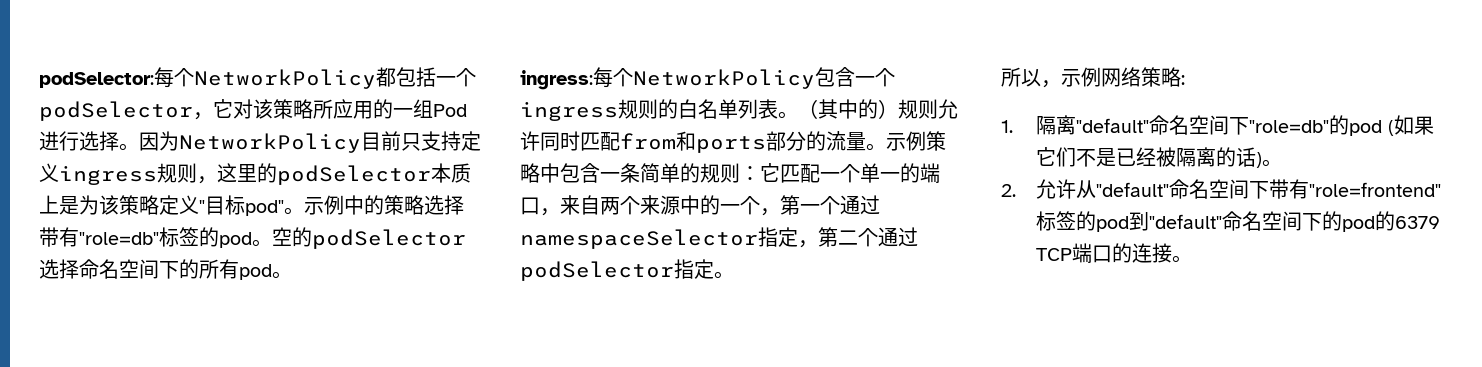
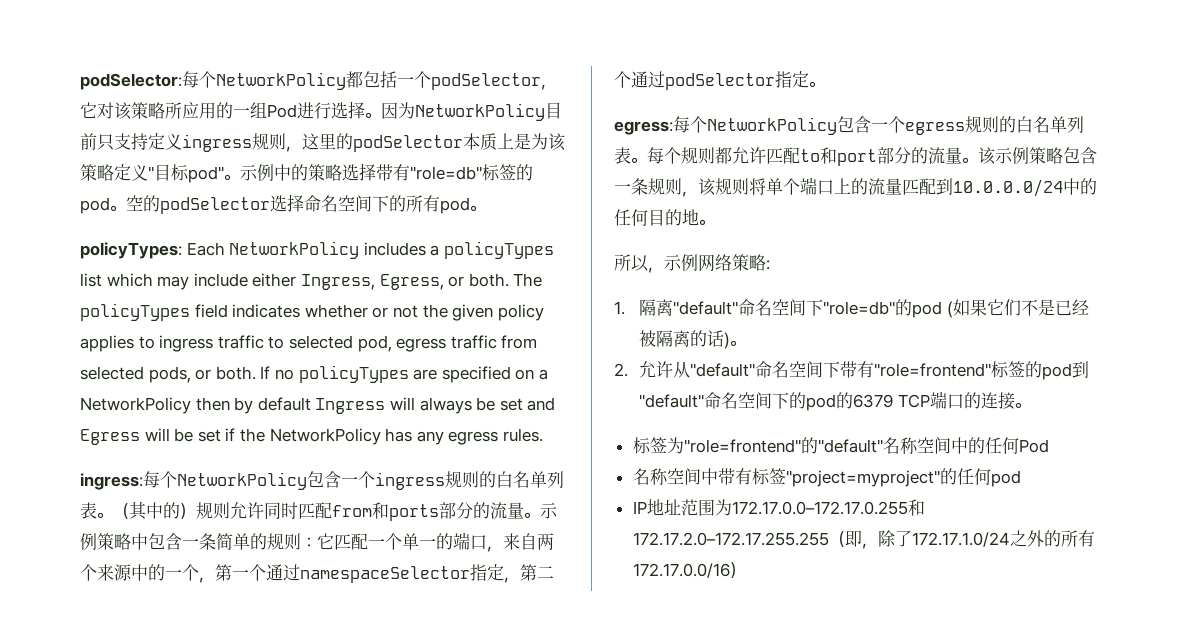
(292, 275) none -> [80,241,554,259] [80,273,543,290] [80,303,544,321] [80,335,538,352] [80,365,548,383] [80,397,556,414] [80,428,543,445] // policyTypes: Each NetworkPolicy includes a policyTypes list which may include either Ingress, Egress, or both. The policyTypes field indicates whether or not the given policy applies to ingress traffic to selected pod, egress traffic from selected pods, or both. If no policyTypes are specified on a NetworkPolicy then by default Ingress will always be set and Egress will be set if the NetworkPolicy has any egress rules.
(734, 275) none -> [614,116,1084,135] [614,147,1097,166] [614,177,1097,197] [614,209,715,226] // egress:每个NetworkPolicy包含一个egress规则的白名单列表。每个规则都允许匹配to和port部分的流量。该示例策略包含一条规则，该规则将单个端口上的流量匹配到10.0.0.0/24中的任何目的地。
(1192, 259) none -> [632,437,1049,454] [632,468,1021,487] [632,499,925,516] [632,530,1095,549] [632,562,746,578] // 标签为"role=frontend"的"default"名称空间中的任何Pod // 名称空间中带有标签"project=myproject"的任何pod // IP地址范围为172.17.0.0–172.17.0.255和172.17.2.0–172.17.255.255（即，除了172.17.1.0/24之外的所有172.17.0.0/16）

